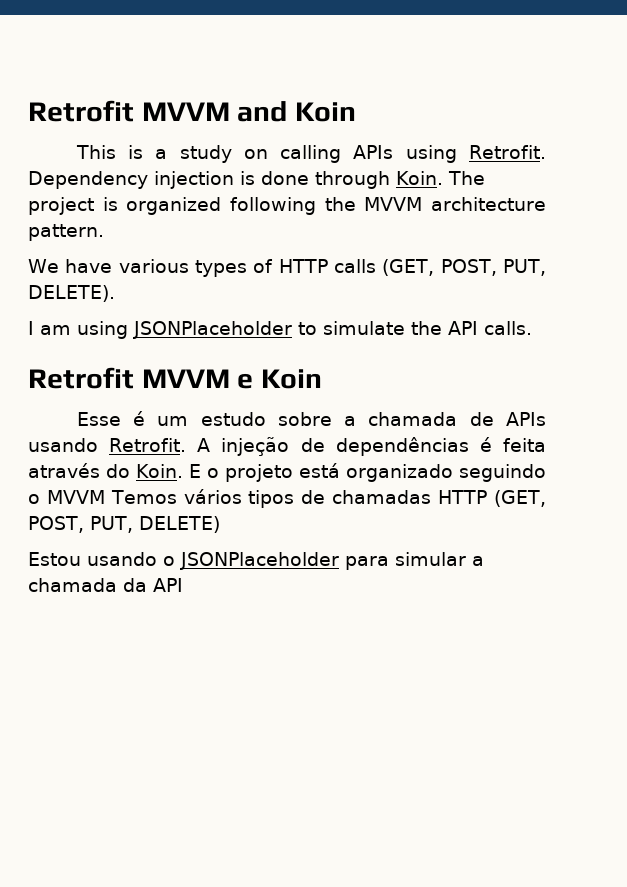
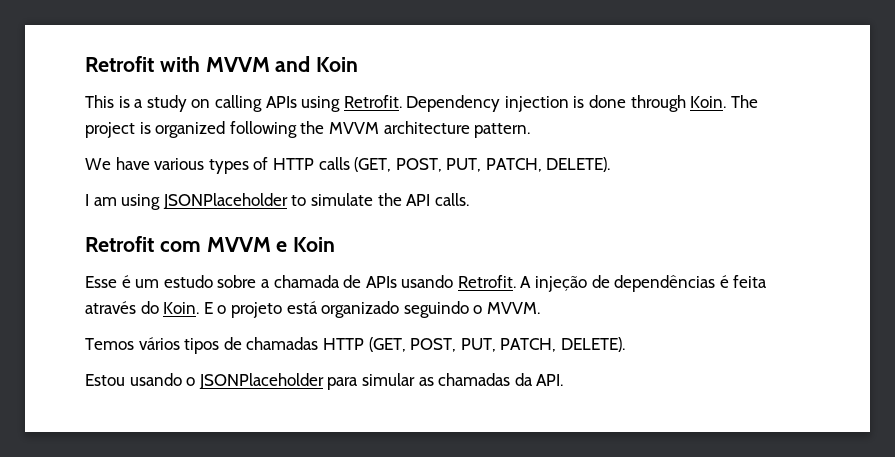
[28,100,134,122] Retrofit -> [85,56,200,72] Retrofit with
(547, 267) none -> [485,158,542,172] PATCH,
(134, 378) none -> [159,241,201,252] com
[46,490,105,504] MVVM -> [486,302,540,314] MVVM. //
[139,516,220,533] DELETE) -> [500,337,625,352] PATCH, DELETE).
[472,556,484,566] [28,578,183,592] a chamada da API -> [418,373,564,386] as chamadas da API.

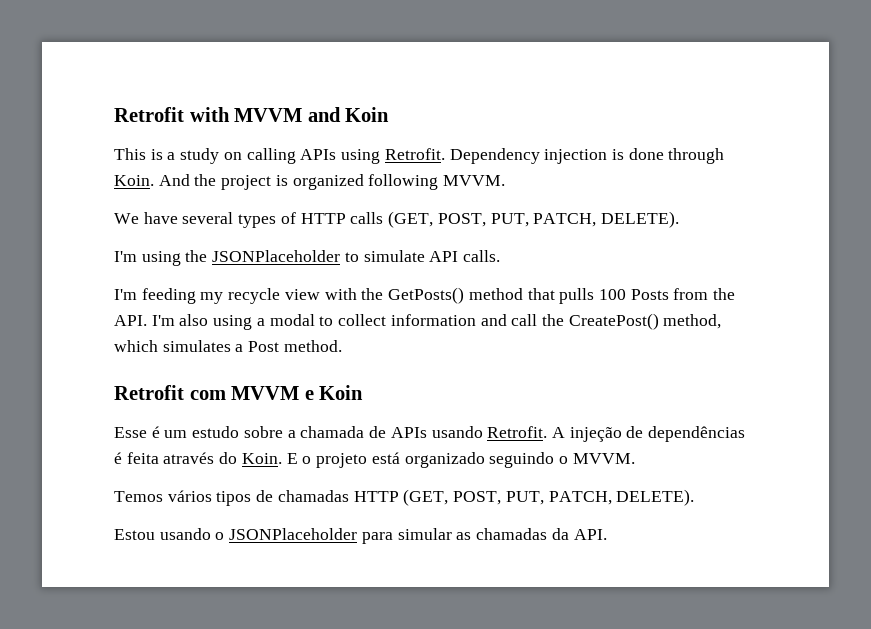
[730,95,758,108] The -> [158,174,217,186] And the
[300,121,531,138] the MVVM architecture pattern. -> [443,175,506,186] MVVM.
[154,158,205,170] various -> [182,212,234,224] several
[85,194,161,210] I am using -> [114,250,208,266] I'm using the
[377,193,402,206] the -> (425, 256) none
(469, 199) none -> [114,287,736,304] [114,313,722,330] [114,340,342,352] // I'm feeding my recycle view with the GetPosts() method that pulls 100 Posts from the API. I'm also using a modal to collect information and call the CreatePost() method, which simulates a Post method.

